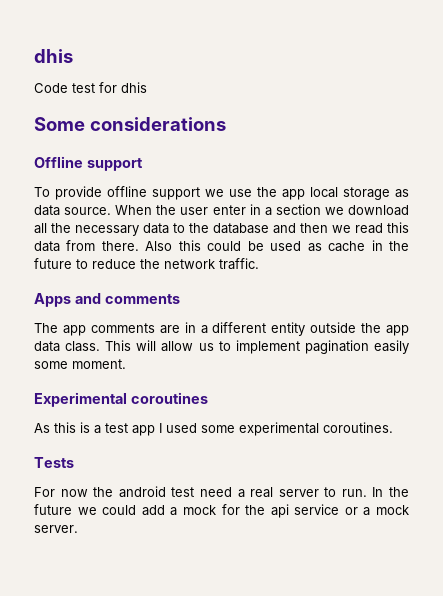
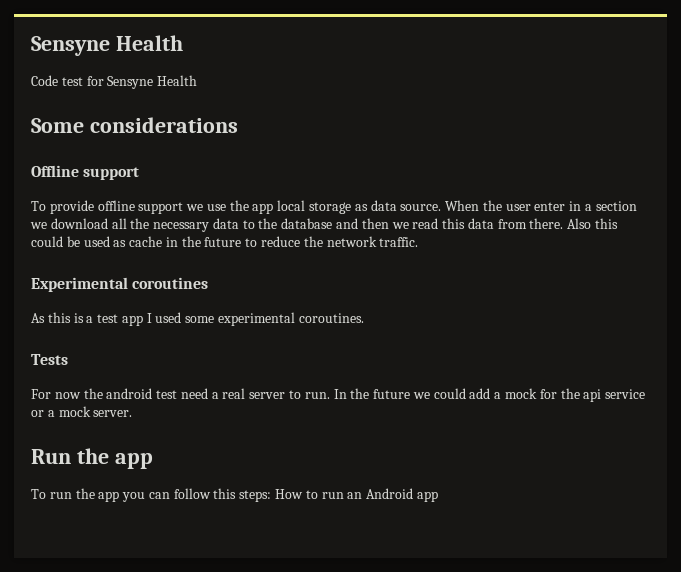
[34,49,73,63] dhis -> [31,35,183,56] Sensyne Health
[121,82,147,93] dhis -> [107,75,198,89] Sensyne Health
[34,293,180,307] [34,322,409,336] [34,340,409,354] [34,359,126,369] // Apps and comments // The app comments are in a different entity outside the app data class. This will allow us to implement pagination easily some moment. -> (419, 242) none
(78, 529) none -> [31,448,153,469] [31,488,438,502] // Run the app // To run the app you can follow this steps: How to run an Android app

